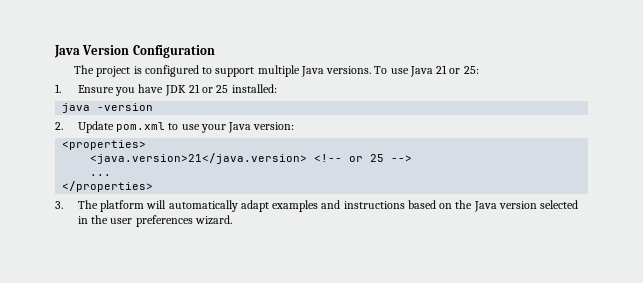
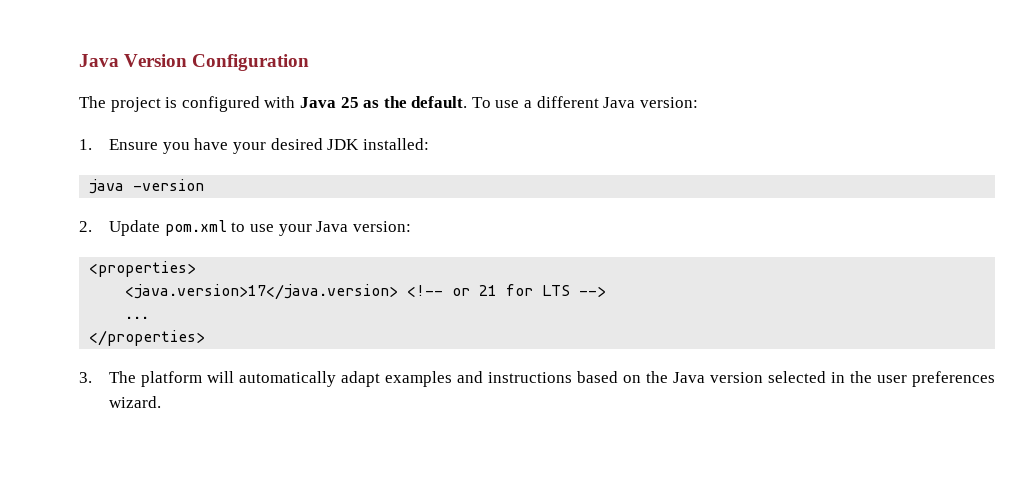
[202,65,479,77] to support multiple Java versions. To use Java 21 or 25: -> [264,96,698,108] with Java 25 as the default. To use a different Java version:
[164,84,229,96] JDK 21 or 25 -> [232,138,360,154] your desired JDK
[90,153,308,164] <java.version>21</java.version> -> [125,284,399,300] <java.version>17</java.version>
[370,154,385,162] 25 -> [479,284,571,296] 21 for LTS

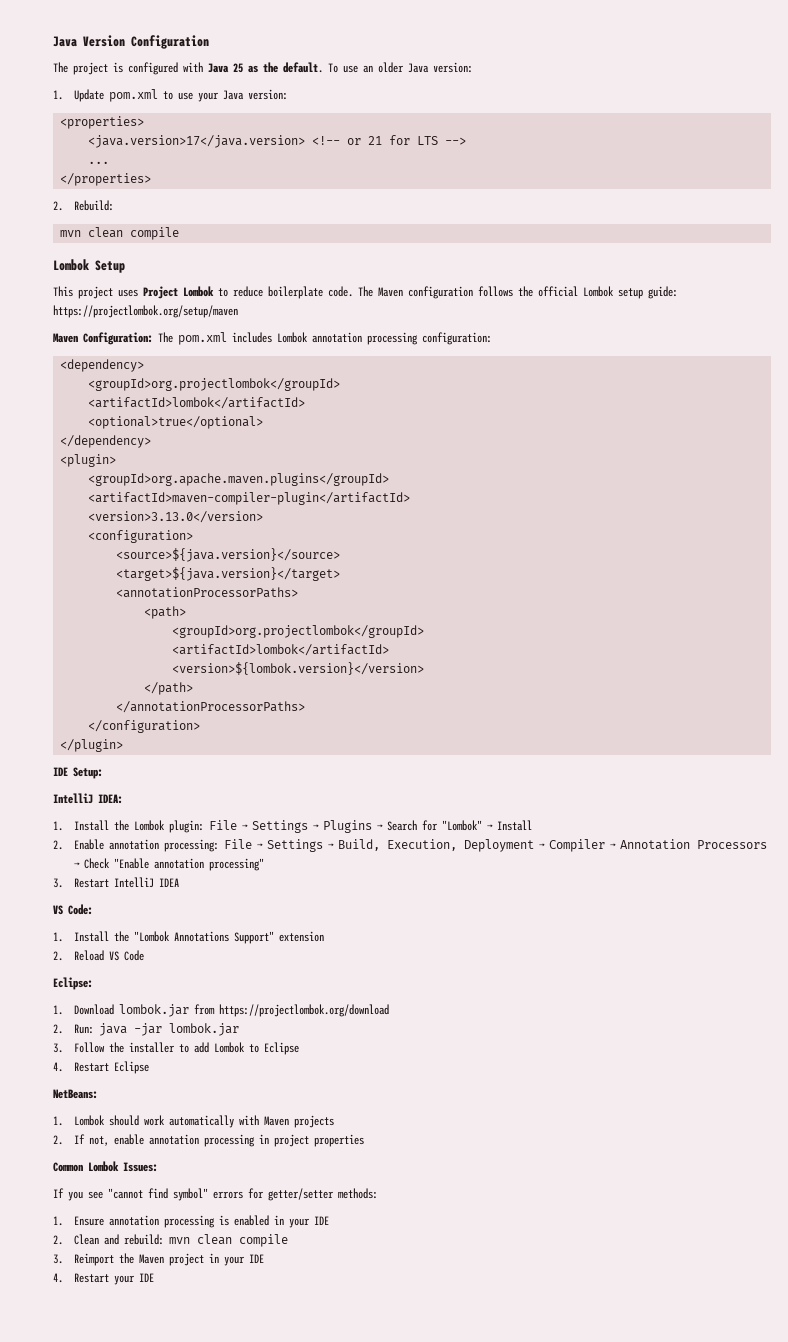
[524,96,599,108] a different -> [363,62,404,73] an older
[109,138,429,154] [89,179,205,194] [79,221,92,232] Ensure you have your desired JDK installed: // java -version // 2. -> (63, 95) none
[79,371,996,387] [109,396,162,408] 3. The platform will automatically adapt examples and instructions based on the Java version selected in the user preferences wizard. -> [53,200,114,211] [60,227,180,240] [53,259,125,273] [53,286,678,299] [53,305,238,318] [53,332,492,345] [60,359,145,372] [88,378,341,391] [88,397,306,409] [88,416,264,429] [60,435,152,448] [60,454,117,467] [88,473,390,486] [88,492,411,505] [88,511,264,523] [88,530,194,543] [116,548,341,562] [116,567,341,581] [116,587,299,598] [144,606,187,619] [172,625,425,638] [172,644,390,656] [172,662,425,675] [144,682,194,695] [116,701,306,713] [88,720,201,733] [60,739,124,752] [53,767,103,779] [53,793,123,804] [53,820,532,833] [53,839,767,852] [73,858,264,871] [53,877,179,888] [53,904,93,915] [53,931,324,944] [53,950,144,961] [53,977,93,990] [53,1004,389,1017] [53,1023,239,1036] [53,1042,299,1055] [53,1061,149,1074] [53,1089,98,1099] [53,1115,334,1128] [53,1134,364,1147] [53,1161,158,1172] [53,1188,378,1201] [53,1215,329,1228] [53,1234,288,1247] [53,1253,264,1266] [53,1273,154,1285] 2. Rebuild: // mvn clean compile // Lombok Setup // This project uses Project Lombok to reduce boilerplate code. The Maven configuration follows the official Lombok setup guide: https://projectlombok.org/setup/maven // Maven Configuration: The pom.xml includes Lombok annotation processing configuration: // <dependency> // <groupId>org.projectlombok</groupId> // <artifactId>lombok</artifactId> // <optional>true</optional> // </dependency> // <plugin> // <groupId>org.apache.maven.plugins</groupId> // <artifactId>maven-compiler-plugin</artifactId> // <version>3.13.0</version> // <configuration> // <source>${java.version}</source> // <target>${java.version}</target> // <annotationProcessorPaths> // <path> // <groupId>org.projectlombok</groupId> // <artifactId>lombok</artifactId> // <version>${lombok.version}</version> // </path> // </annotationProcessorPaths> // </configuration> // </plugin> // IDE Setup: // IntelliJ IDEA: // 1. Install the Lombok plugin: File → Settings → Plugins → Search for "Lombok" → Install // 2. Enable annotation processing: File → Settings → Build, Execution, Deployment → Compiler → Annotation Processors → Check "Enable annotation processing" // 3. Restart IntelliJ IDEA // VS Code: // 1. Install the "Lombok Annotations Support" extension // 2. Reload VS Code // Eclipse: // 1. Download lombok.jar from https://projectlombok.org/download // 2. Run: java -jar lombok.jar // 3. Follow the installer to add Lombok to Eclipse // 4. Restart Eclipse // NetBeans: // 1. Lombok should work automatically with Maven projects // 2. If not, enable annotation processing in project properties // Common Lombok Issues: // If you see "cannot find symbol" errors for getter/setter methods: // 1. Ensure annotation processing is enabled in your IDE // 2. Clean and rebuild: mvn clean compile // 3. Reimport the Maven project in your IDE // 4. Restart your IDE

